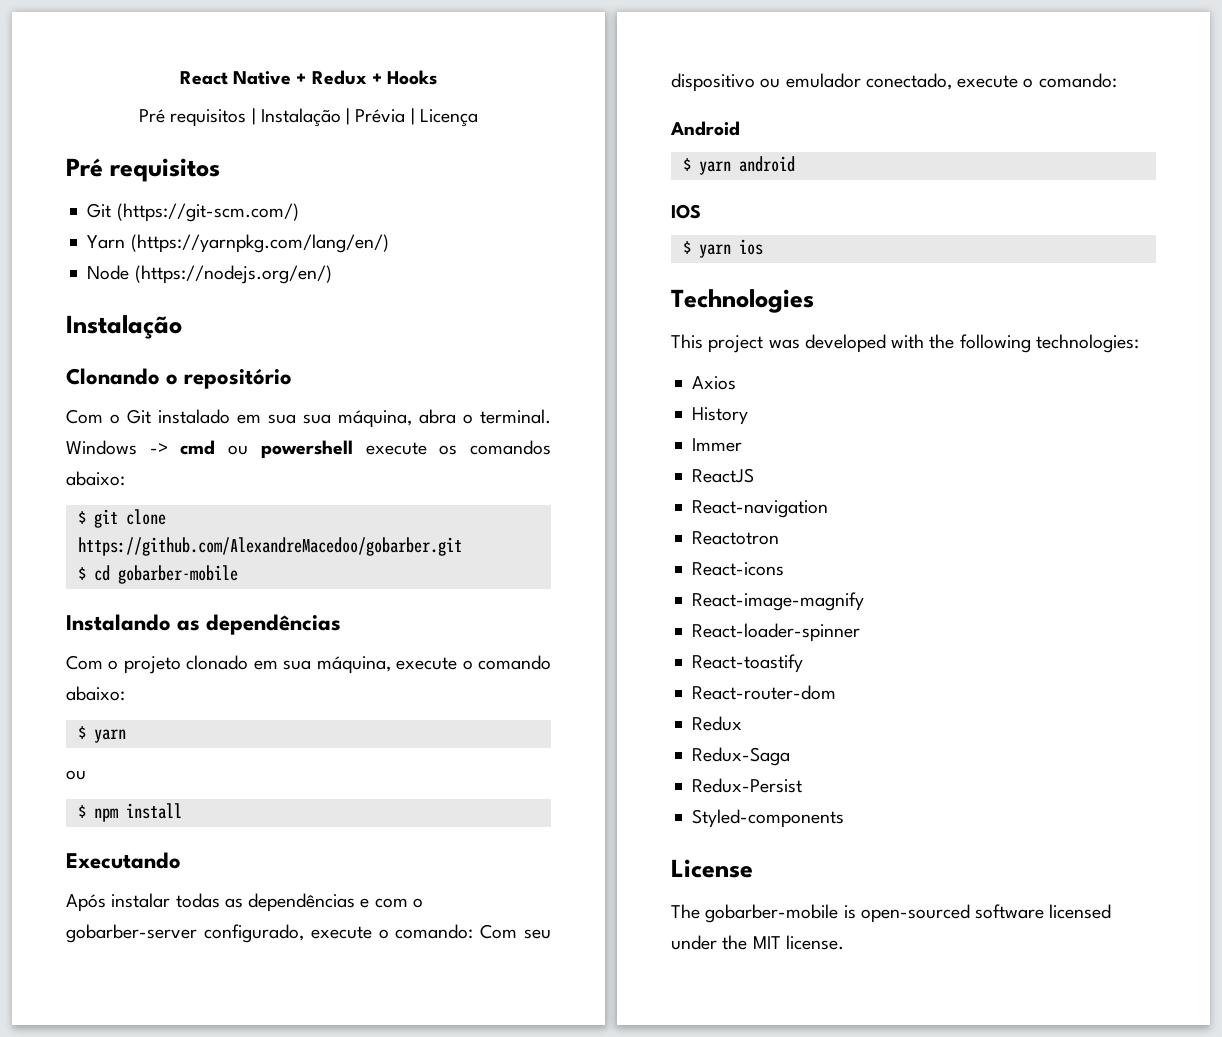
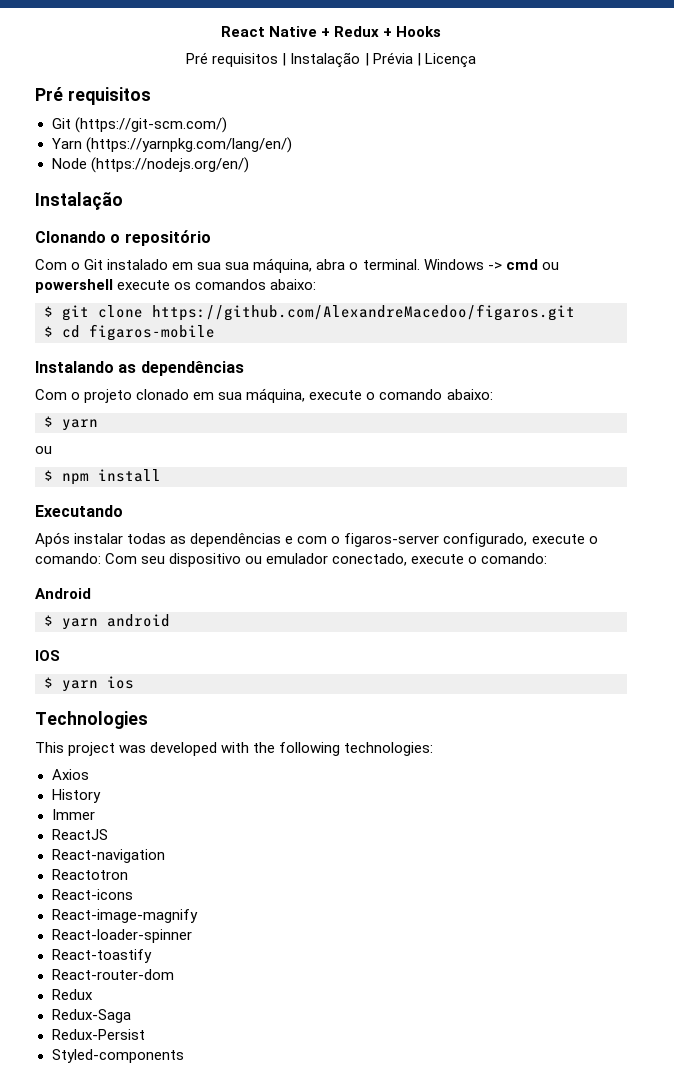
[77,537,462,556] https://github.com/AlexandreMacedoo/gobarber.git -> [152,304,575,321] https://github.com/AlexandreMacedoo/figaros.git
[117,565,238,584] gobarber-mobile -> [89,324,215,341] figaros-mobile
[66,924,197,943] gobarber-server -> [344,533,440,547] figaros-server
[671,859,753,878] [671,904,1112,923] [671,935,844,950] // License // The gobarber-mobile is open-sourced software licensed under the MIT license. -> (184, 1056) none

